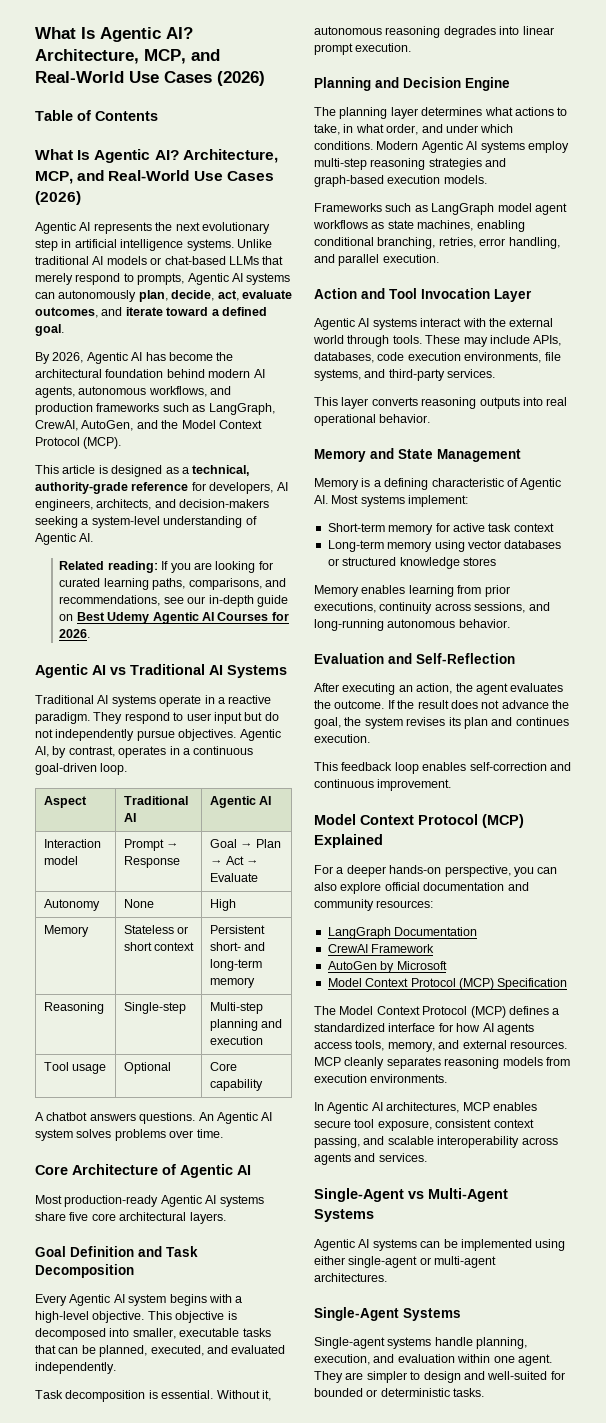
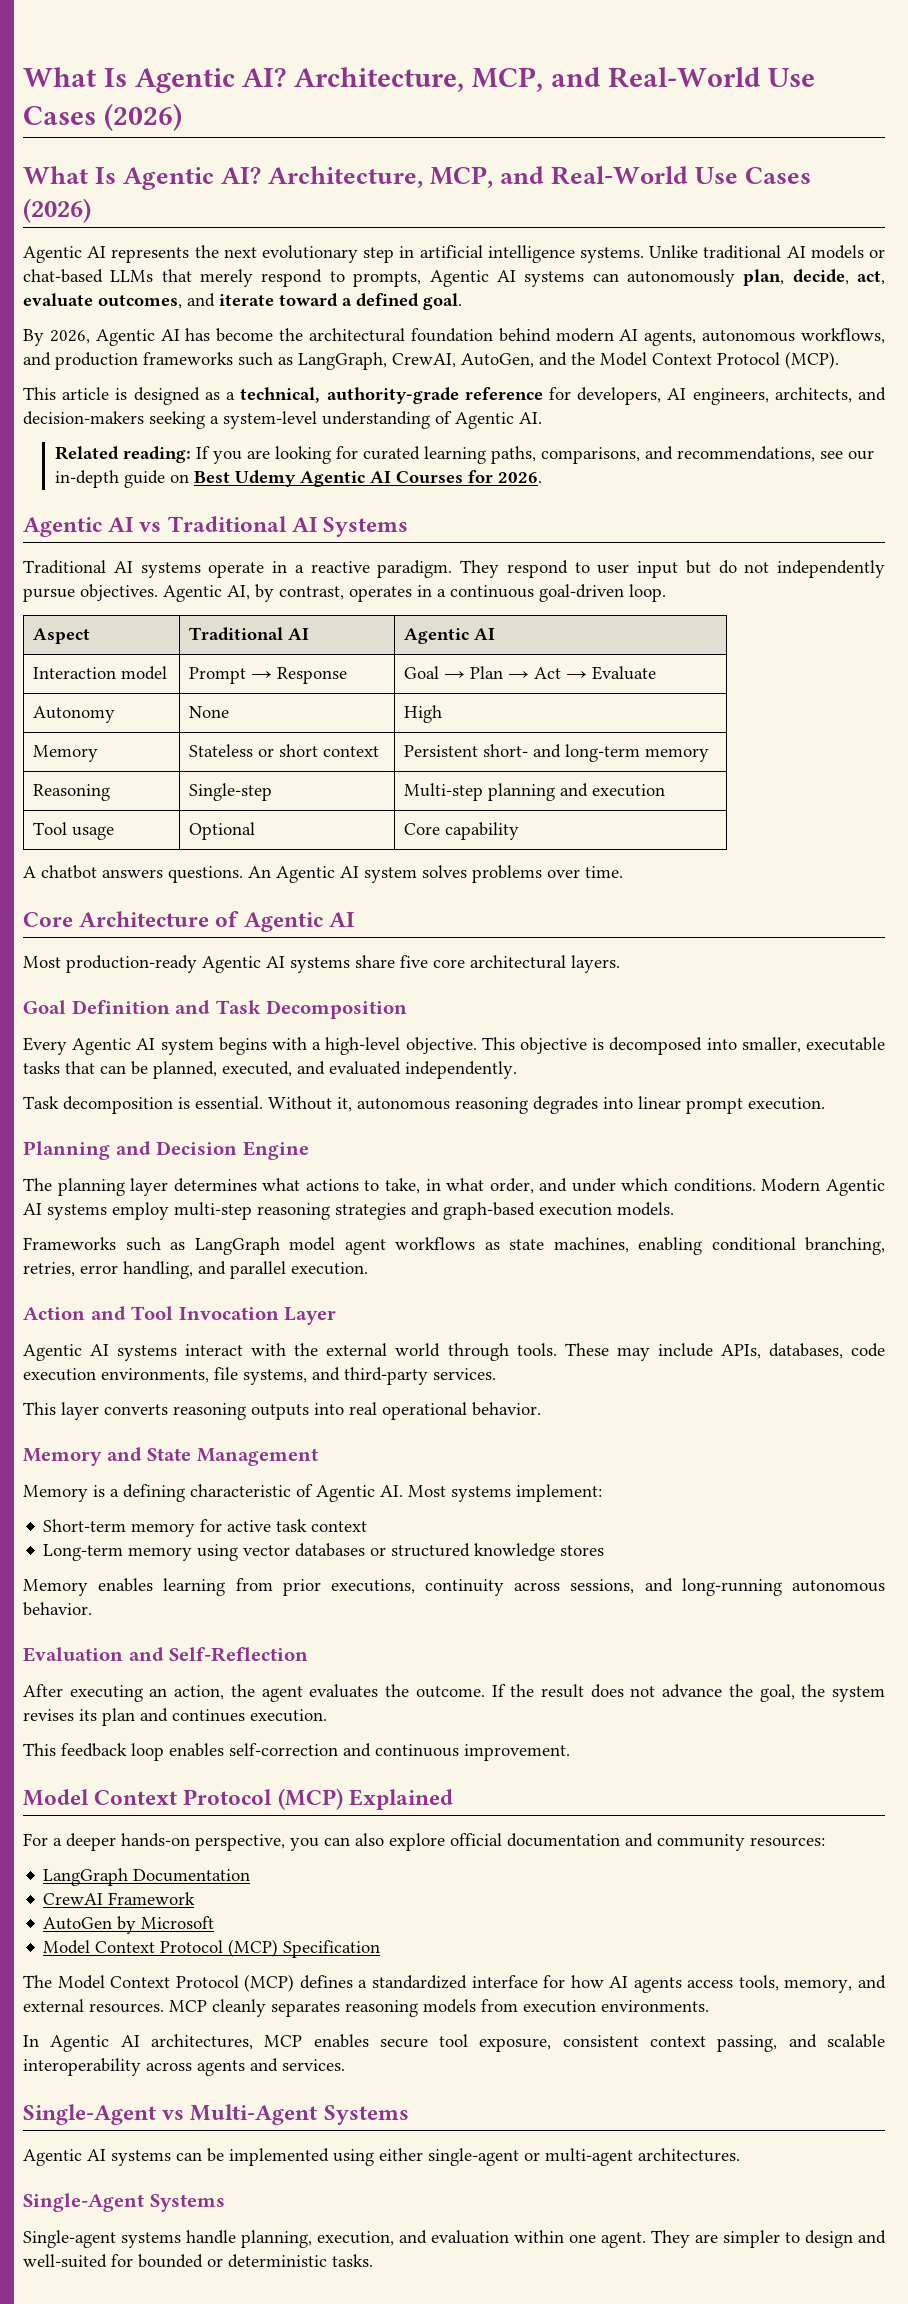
[35,110,158,121] // Table of Contents -> (182, 117) none

